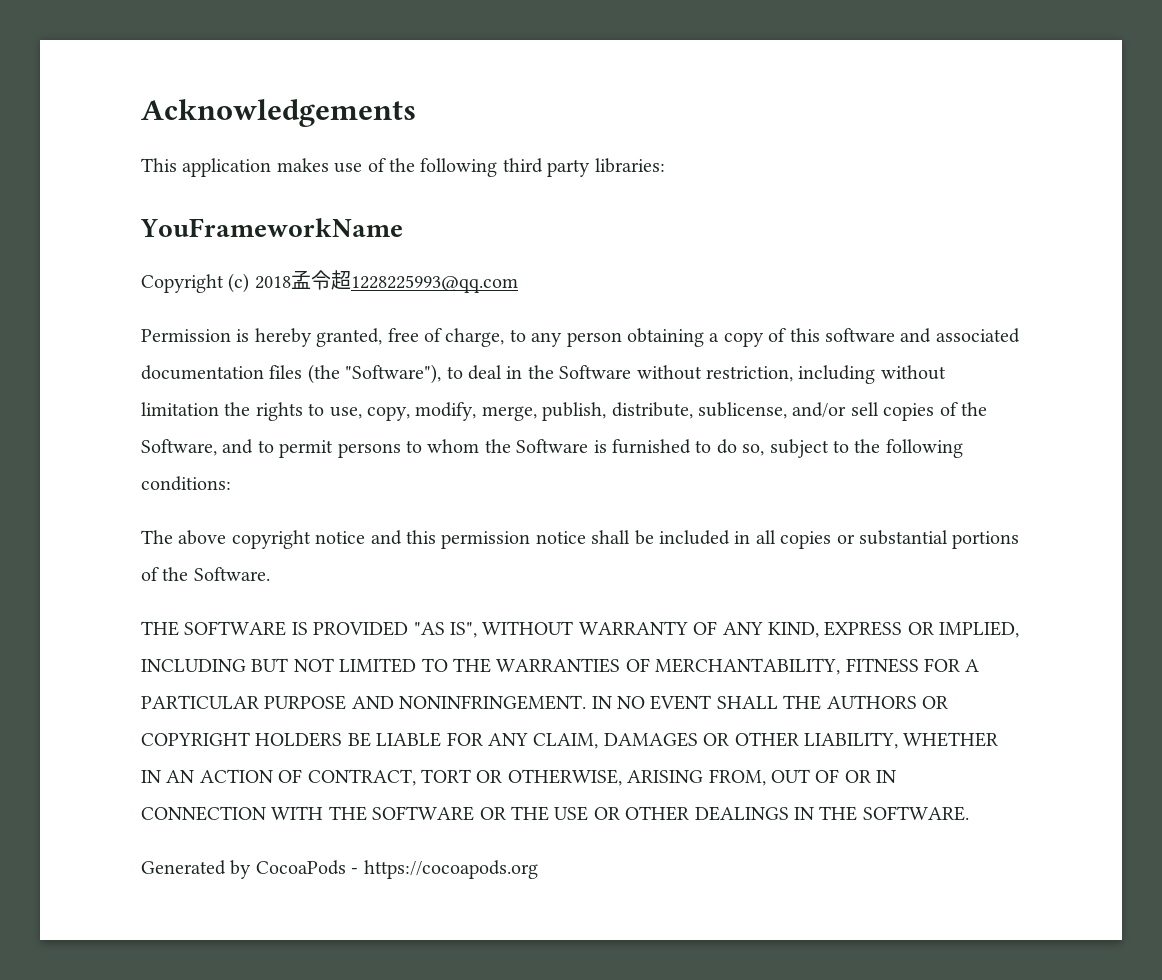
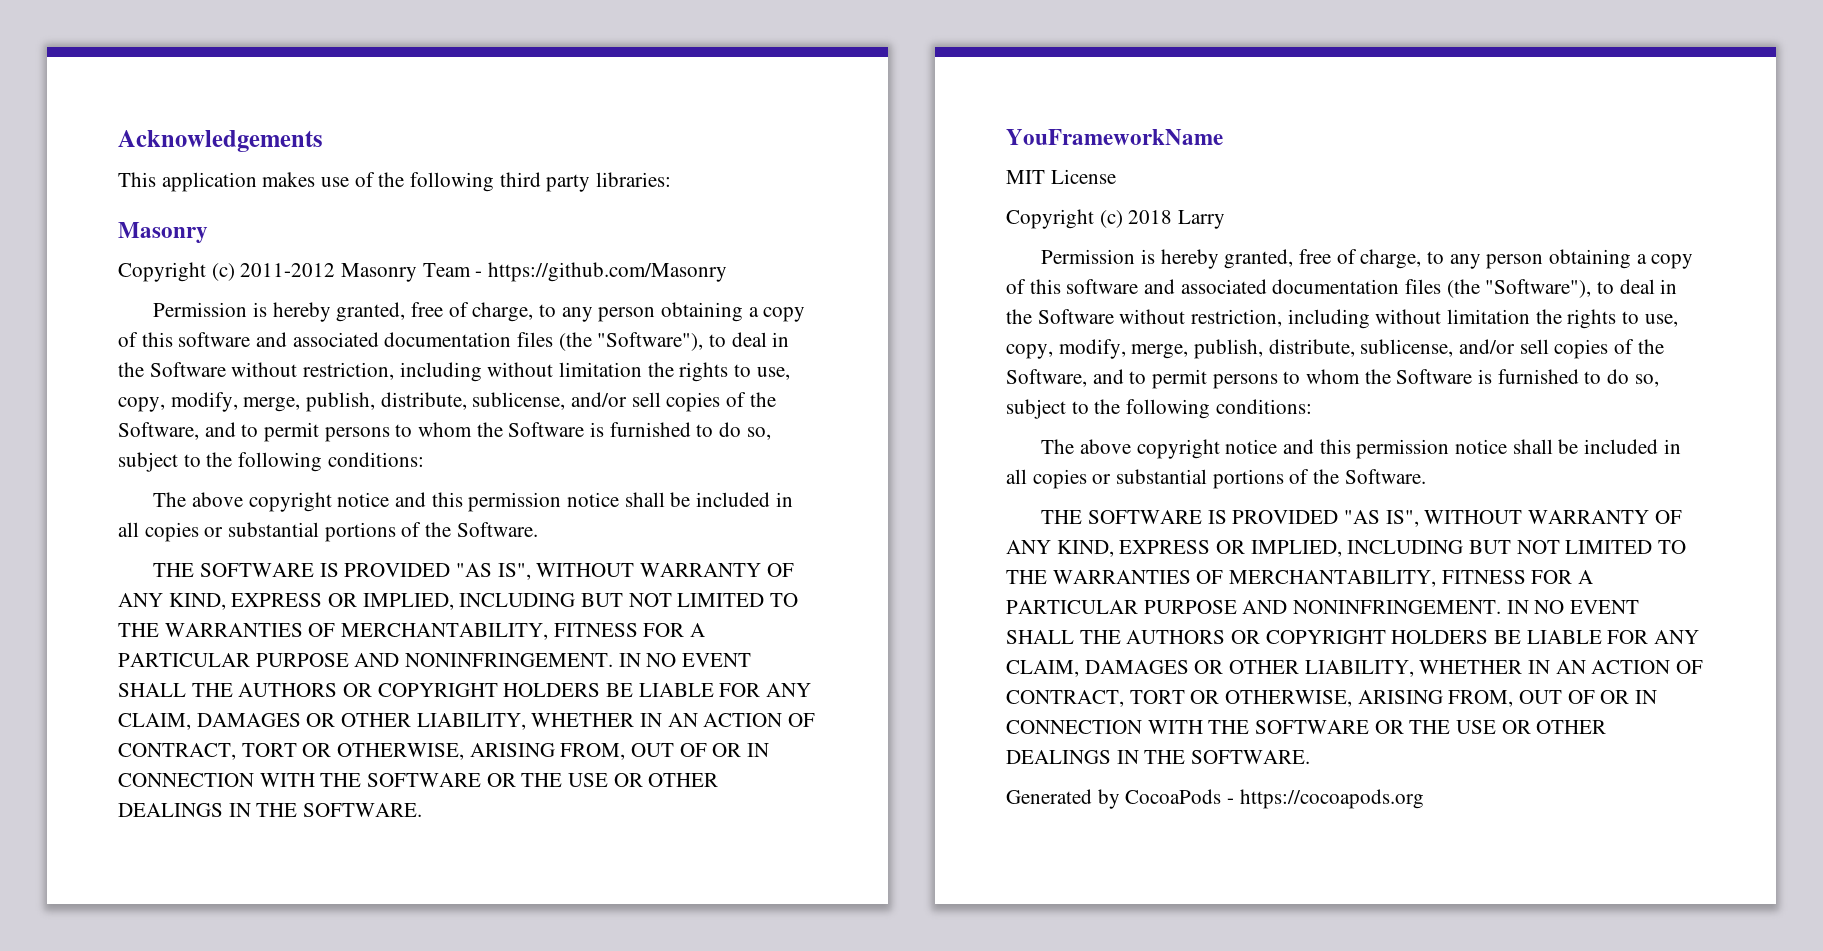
(665, 165) none -> [118,222,208,243] [118,262,728,282] [153,302,806,322] [118,332,790,351] [118,362,790,382] [118,392,776,412] [118,422,771,442] [118,452,424,472] [153,492,793,512] [118,522,538,542] [153,563,794,580] [118,593,799,610] [118,623,706,640] [118,653,752,667] [118,683,812,697] [118,713,816,730] [118,743,770,760] [118,773,719,787] [118,803,423,817] // Masonry // Copyright (c) 2011-2012 Masonry Team - https://github.com/Masonry // Permission is hereby granted, free of charge, to any person obtaining a copy of this software and associated documentation files (the "Software"), to deal in the Software without restriction, including without limitation the rights to use, copy, modify, merge, publish, distribute, sublicense, and/or sell copies of the Software, and to permit persons to whom the Software is furnished to do so, subject to the following conditions: // The above copyright notice and this permission notice shall be included in all copies or substantial portions of the Software. // THE SOFTWARE IS PROVIDED "AS IS", WITHOUT WARRANTY OF ANY KIND, EXPRESS OR IMPLIED, INCLUDING BUT NOT LIMITED TO THE WARRANTIES OF MERCHANTABILITY, FITNESS FOR A PARTICULAR PURPOSE AND NONINFRINGEMENT. IN NO EVENT SHALL THE AUTHORS OR COPYRIGHT HOLDERS BE LIABLE FOR ANY CLAIM, DAMAGES OR OTHER LIABILITY, WHETHER IN AN ACTION OF CONTRACT, TORT OR OTHERWISE, ARISING FROM, OUT OF OR IN CONNECTION WITH THE SOFTWARE OR THE USE OR OTHER DEALINGS IN THE SOFTWARE.
(403, 227) none -> [1006,169,1116,184] // MIT License
[290,270,518,293] 孟令超1228225993@qq.com -> [1178,210,1226,229] Larry

